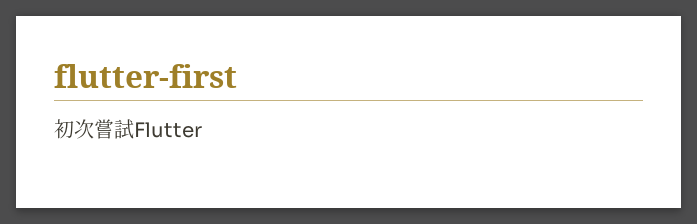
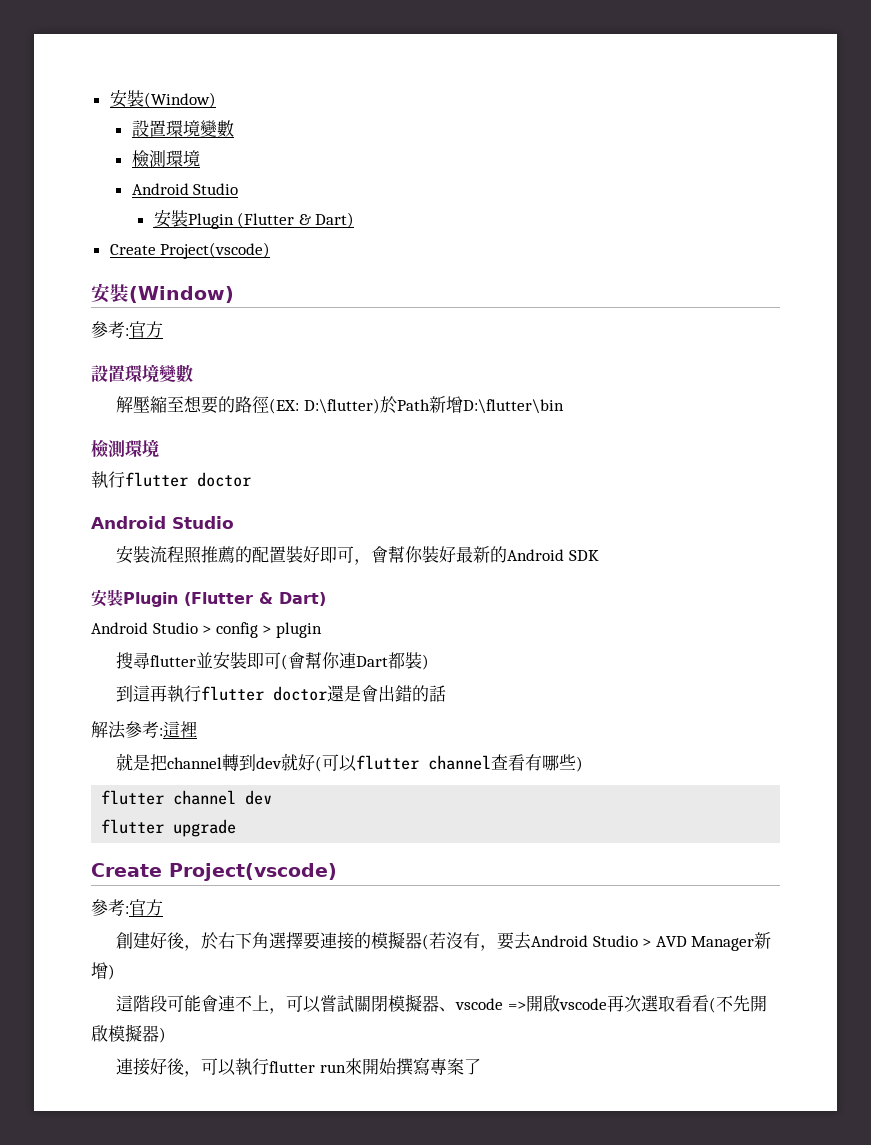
[54,64,237,88] [54,119,202,139] flutter-first // 初次嘗試Flutter -> [109,90,216,108] [131,120,234,137] [131,150,200,168] [131,183,239,195] [153,210,355,229] [109,242,271,259] [91,283,234,303] [91,321,163,338] [91,364,193,383] [115,396,564,414] [91,439,159,458] [91,471,251,488] [91,516,234,529] [115,546,599,565] [91,589,326,607] [91,622,322,638] [115,652,429,670] [115,685,446,702] [91,721,197,739] [115,753,583,772] [101,790,273,805] [101,819,237,837] [91,863,337,881] [91,899,163,916] [115,931,772,951] [91,962,115,980] [115,994,767,1014] [91,1024,166,1043] [115,1057,481,1077] 安裝(Window) // 設置環境變數 // 檢測環境 // Android Studio // 安裝Plugin (Flutter & Dart) // Create Project(vscode) // 安裝(Window) // 參考:官方 // 設置環境變數 // 解壓縮至想要的路徑(EX: D:\flutter)於Path新增D:\flutter\bin // 檢測環境 // 執行flutter doctor // Android Studio // 安裝流程照推薦的配置裝好即可，會幫你裝好最新的Android SDK // 安裝Plugin (Flutter & Dart) // Android Studio > config > plugin // 搜尋flutter並安裝即可(會幫你連Dart都裝) // 到這再執行flutter doctor還是會出錯的話 // 解法參考:這裡 // 就是把channel轉到dev就好(可以flutter channel查看有哪些) // flutter channel dev // flutter upgrade // Create Project(vscode) // 參考:官方 // 創建好後，於右下角選擇要連接的模擬器(若沒有，要去Android Studio > AVD Manager新增) // 這階段可能會連不上，可以嘗試關閉模擬器、vscode =>開啟vscode再次選取看看(不先開啟模擬器) // 連接好後，可以執行flutter run來開始撰寫專案了

